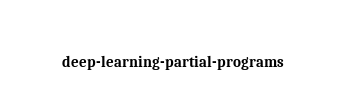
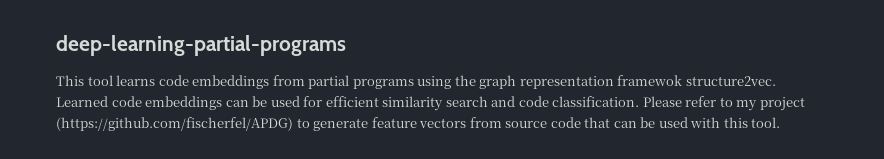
(284, 62) none -> [56,75,776,89] [56,96,805,111] [56,117,781,131] // This tool learns code embeddings from partial programs using the graph representation framewok structure2vec. Learned code embeddings can be used for efficient similarity search and code classification. Please refer to my project (https://github.com/fischerfel/APDG) to generate feature vectors from source code that can be used with this tool.

